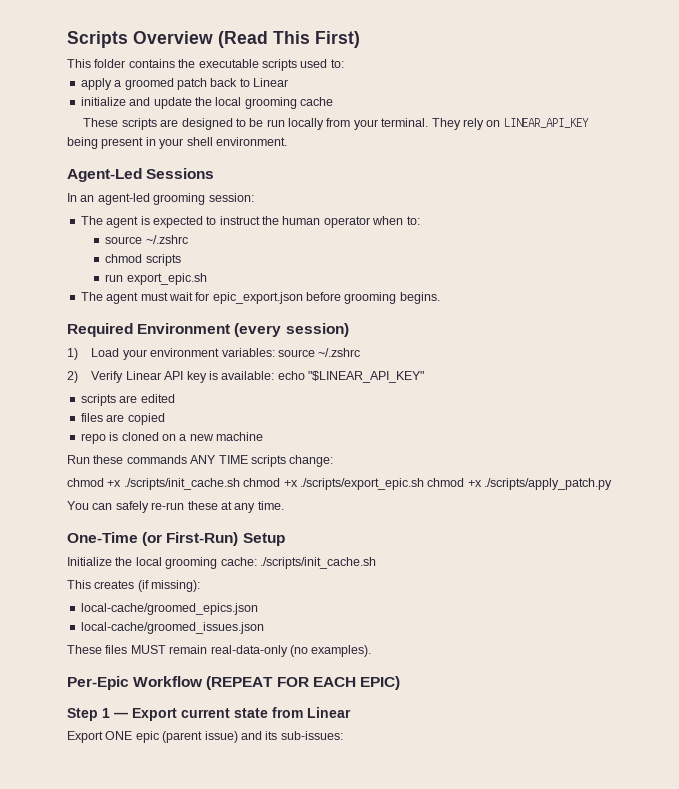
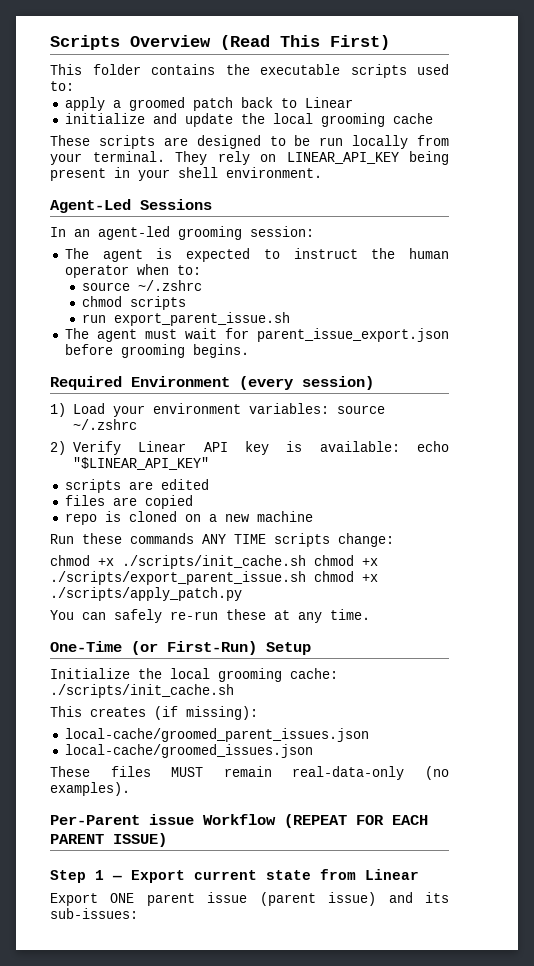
[126,273,207,285] export_epic.sh -> [113,312,290,326] export_parent_issue.sh
[212,292,303,304] epic_export.json -> [257,328,449,342] parent_issue_export.json
[299,478,424,490] ./scripts/export_epic.sh -> [50,571,306,585] ./scripts/export_parent_issue.sh
[80,603,258,615] local-cache/groomed_epics.json -> [64,728,369,742] local-cache/groomed_parent_issues.json
[67,676,129,690] Per-Epic -> [50,814,194,825] Per-Parent issue
[359,676,400,690] EPIC) -> [50,833,167,847] PARENT ISSUE)
[135,731,159,743] epic -> [146,892,248,906] parent issue

